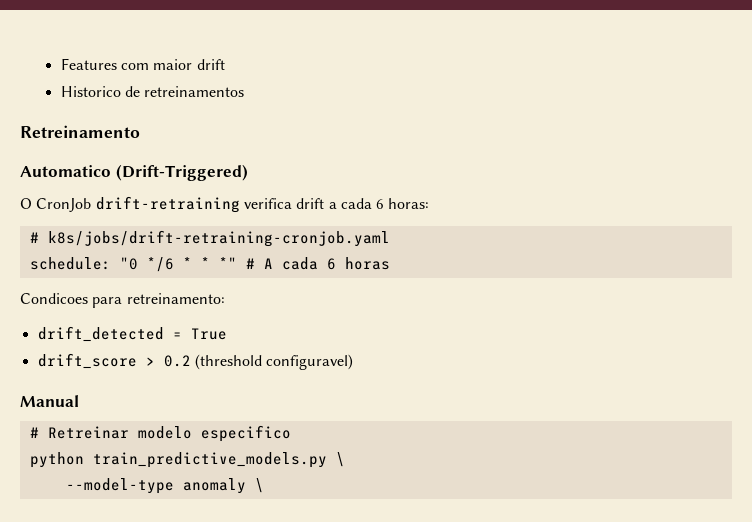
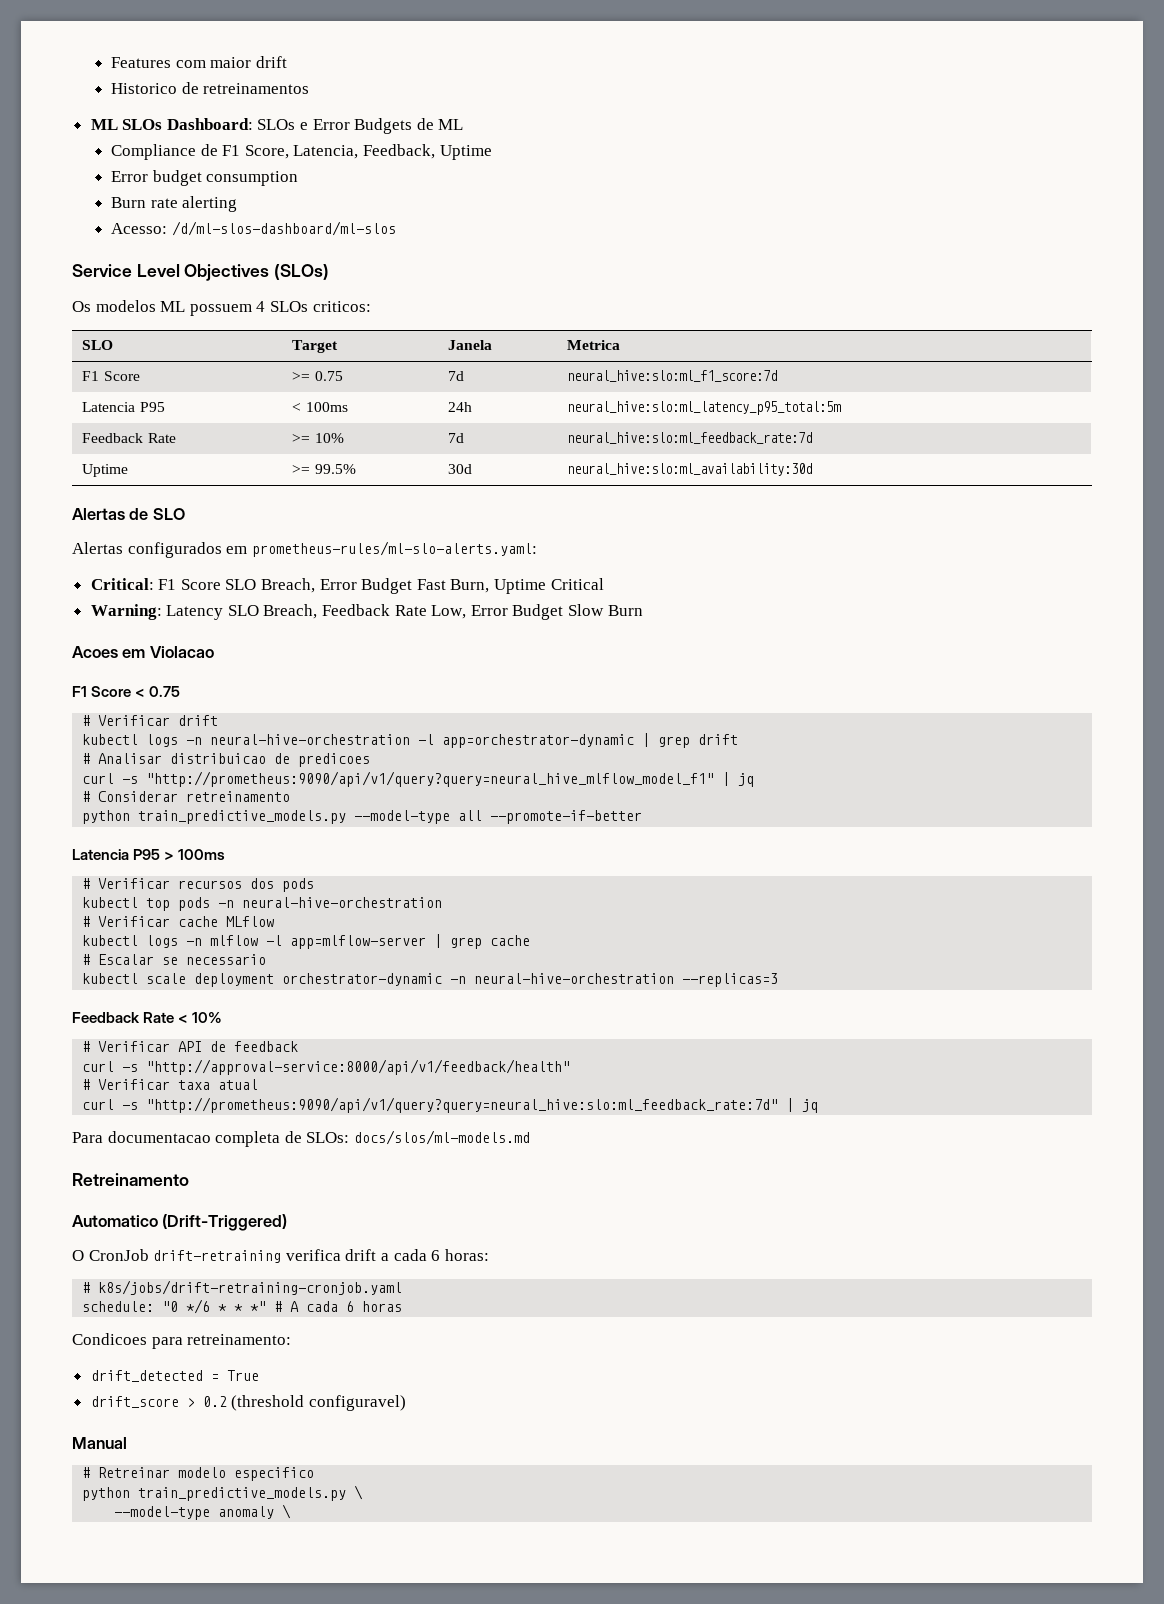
(245, 91) none -> [90,118,464,134] [111,144,492,160] [111,170,299,186] [111,196,238,212] [111,221,396,236] [72,264,330,281] [72,300,371,316] [82,340,114,350] [292,340,339,353] [448,340,493,350] [567,340,621,350] [82,371,140,381] [292,371,343,381] [448,371,465,381] [567,370,778,382] [82,402,165,412] [292,402,348,412] [448,402,473,412] [567,401,842,415] [82,433,176,443] [292,433,344,443] [448,433,465,443] [567,432,813,444] [82,464,129,477] [292,464,356,474] [448,464,473,474] [567,463,813,476] [72,508,185,520] [72,541,537,558] [90,578,604,594] [90,604,643,620] [72,646,214,658] [72,686,181,697] [82,715,219,726] [82,733,739,748] [82,753,371,767] [82,771,755,787] [82,791,291,802] [82,810,643,824] [72,849,226,860] [82,878,315,892] [82,897,443,911] [82,916,275,927] [82,934,531,949] [82,954,267,965] [82,973,779,987] [72,1012,223,1023] [82,1041,299,1052] [82,1059,571,1075] [82,1079,259,1090] [82,1097,819,1113] [72,1130,530,1147] // ML SLOs Dashboard: SLOs e Error Budgets de ML // Compliance de F1 Score, Latencia, Feedback, Uptime // Error budget consumption // Burn rate alerting // Acesso: /d/ml-slos-dashboard/ml-slos // Service Level Objectives (SLOs) // Os modelos ML possuem 4 SLOs criticos: // SLO | Target | Janela | Metrica // F1 Score | >= 0.75 | 7d | neural_hive:slo:ml_f1_score:7d // Latencia P95 | < 100ms | 24h | neural_hive:slo:ml_latency_p95_total:5m // Feedback Rate | >= 10% | 7d | neural_hive:slo:ml_feedback_rate:7d // Uptime | >= 99.5% | 30d | neural_hive:slo:ml_availability:30d // Alertas de SLO // Alertas configurados em prometheus-rules/ml-slo-alerts.yaml: // Critical: F1 Score SLO Breach, Error Budget Fast Burn, Uptime Critical // Warning: Latency SLO Breach, Feedback Rate Low, Error Budget Slow Burn // Acoes em Violacao // F1 Score < 0.75 // # Verificar drift // kubectl logs -n neural-hive-orchestration -l app=orchestrator-dynamic | grep drift // # Analisar distribuicao de predicoes // curl -s "http://prometheus:9090/api/v1/query?query=neural_hive_mlflow_model_f1" | jq // # Considerar retreinamento // python train_predictive_models.py --model-type all --promote-if-better // Latencia P95 > 100ms // # Verificar recursos dos pods // kubectl top pods -n neural-hive-orchestration // # Verificar cache MLflow // kubectl logs -n mlflow -l app=mlflow-server | grep cache // # Escalar se necessario // kubectl scale deployment orchestrator-dynamic -n neural-hive-orchestration --replicas=3 // Feedback Rate < 10% // # Verificar API de feedback // curl -s "http://approval-service:8000/api/v1/feedback/health" // # Verificar taxa atual // curl -s "http://prometheus:9090/api/v1/query?query=neural_hive:slo:ml_feedback_rate:7d" | jq // Para documentacao completa de SLOs: docs/slos/ml-models.md

